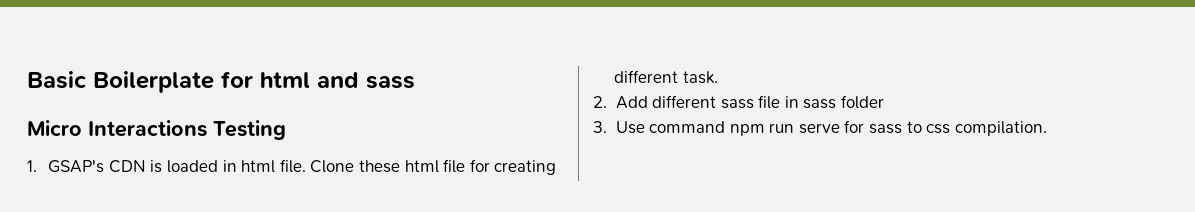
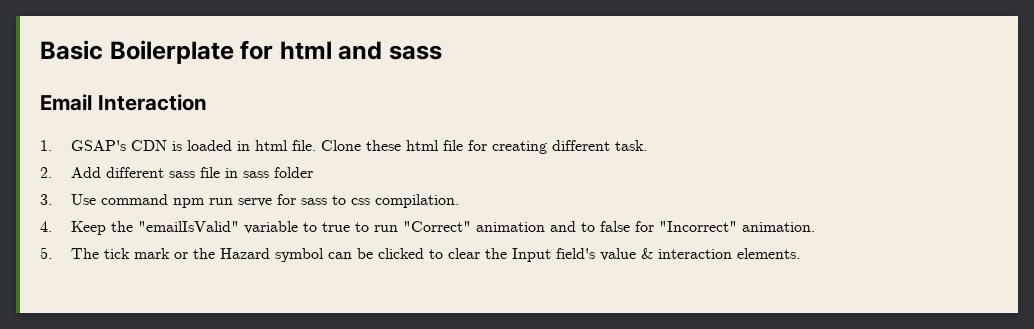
[27,120,286,140] Micro Interactions Testing -> [40,94,207,111] Email Interaction
(1047, 128) none -> [40,221,815,235] [40,247,800,262] // 4. Keep the "emailIsValid" variable to true to run "Correct" animation and to false for "Incorrect" animation. // 5. The tick mark or the Hazard symbol can be clicked to clear the Input field's value & interaction elements.

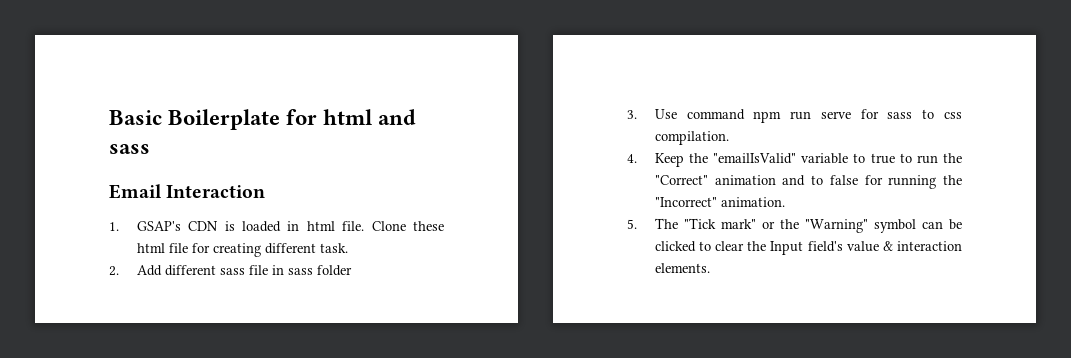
(398, 228) none -> [943,153,962,163] the
(654, 226) none -> [888,175,962,189] running the
[103,248,170,259] tick mark -> [683,218,756,229] "Tick mark"
[219,248,270,259] Hazard -> [804,219,868,233] "Warning"

